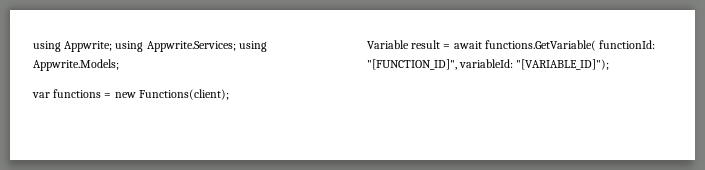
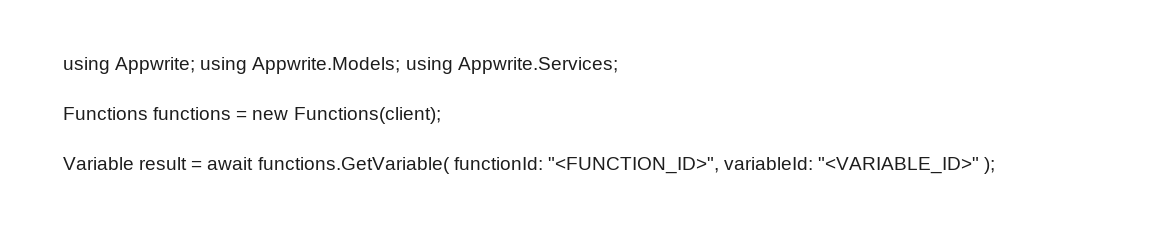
(144, 46) none -> [252,57,453,74] Appwrite.Models; using
[238,41,267,52] [33,59,119,71] [32,92,50,98] using Appwrite.Models; // var -> [63,107,148,120] // Functions
[367,59,610,70] "[FUNCTION_ID]", variableId: "[VARIABLE_ID]"); -> [547,157,996,174] "<FUNCTION_ID>", variableId: "<VARIABLE_ID>" );

